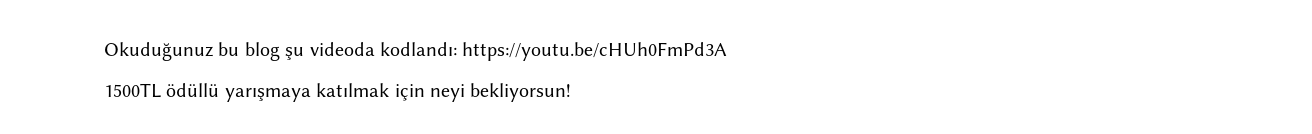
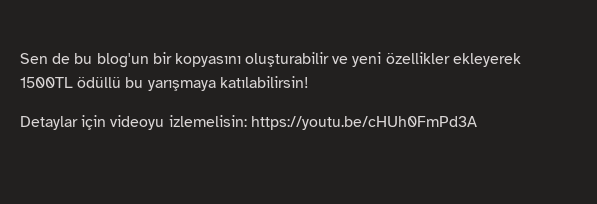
[104,42,728,61] [104,83,572,102] Okuduğunuz bu blog şu videoda kodlandı: https://youtu.be/cHUh0FmPd3A // 1500TL ödüllü yarışmaya katılmak için neyi bekliyorsun! -> [20,52,521,68] [20,76,309,91] [20,115,477,130] Sen de bu blog'un bir kopyasını oluşturabilir ve yeni özellikler ekleyerek 1500TL ödüllü bu yarışmaya katılabilirsin! // Detaylar için videoyu izlemelisin: https://youtu.be/cHUh0FmPd3A

